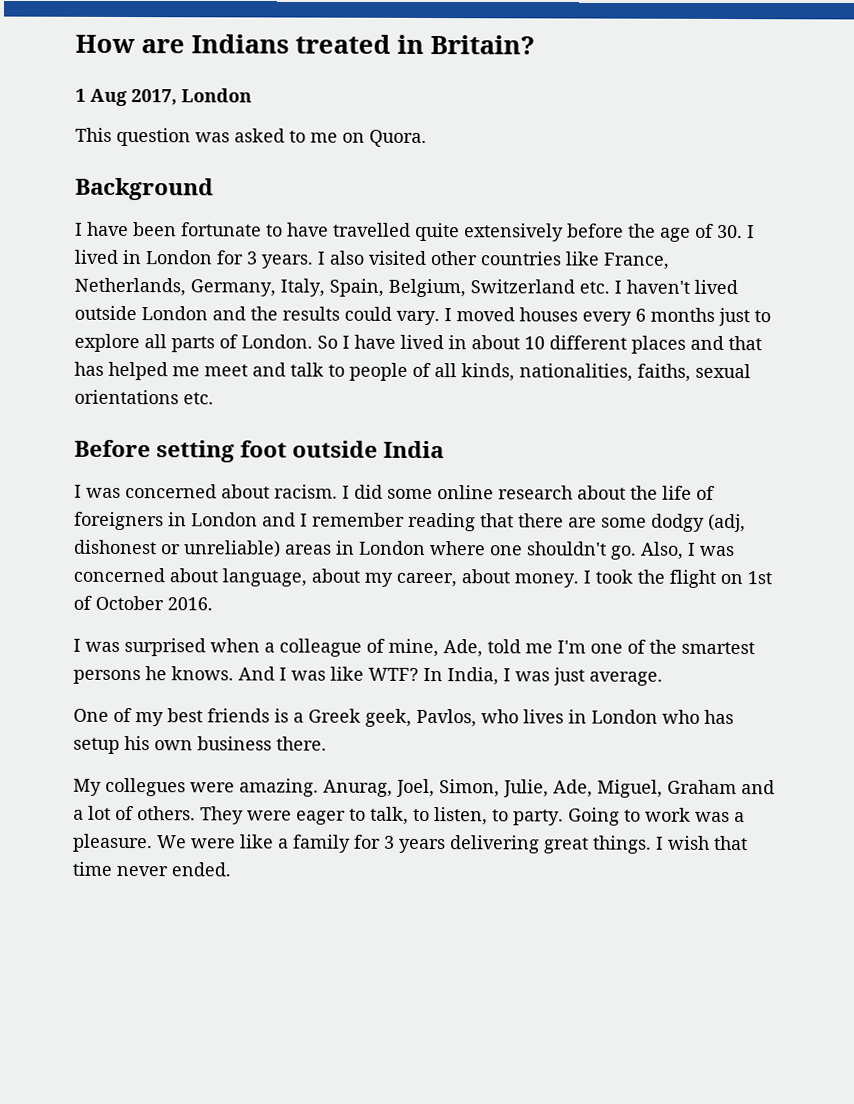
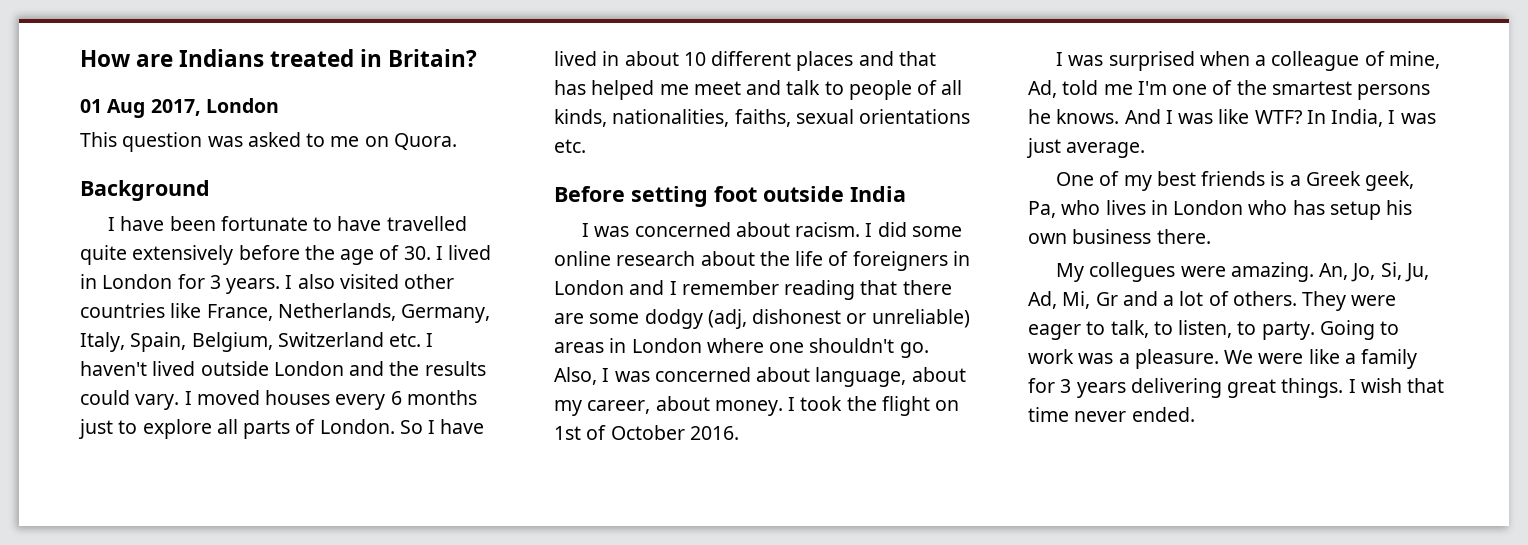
[75,88,86,102] 1 -> [80,99,102,113] 01
[443,639,483,658] Ade, -> [1028,80,1057,98] Ad,
[416,708,477,728] Pavlos, -> [1028,201,1056,218] Pa,
[323,778,737,798] Anurag, Joel, Simon, Julie, Ade, Miguel, Graham -> [1319,262,1429,282] [1028,291,1118,309] An, Jo, Si, Ju, Ad, Mi, Gr

